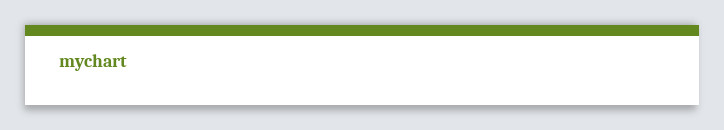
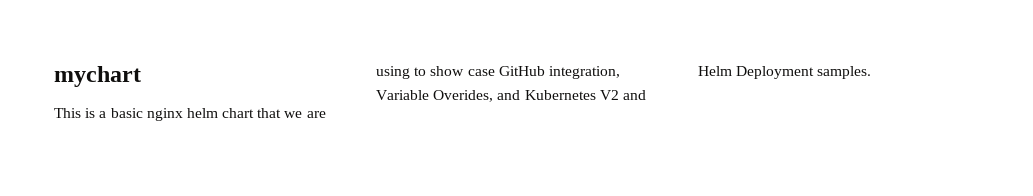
(127, 62) none -> [54,108,326,121] [376,66,620,79] [376,90,646,102] [698,66,872,79] // This is a basic nginx helm chart that we are using to show case GitHub integration, Variable Overides, and Kubernetes V2 and Helm Deployment samples.

